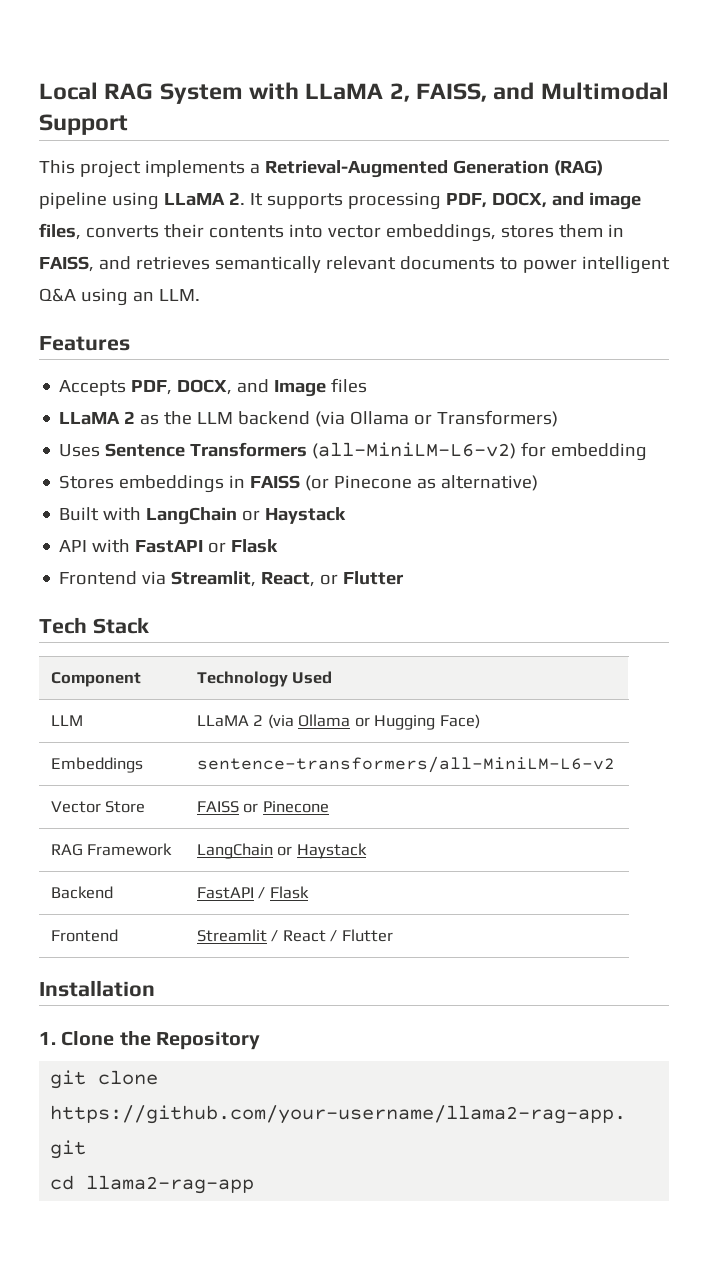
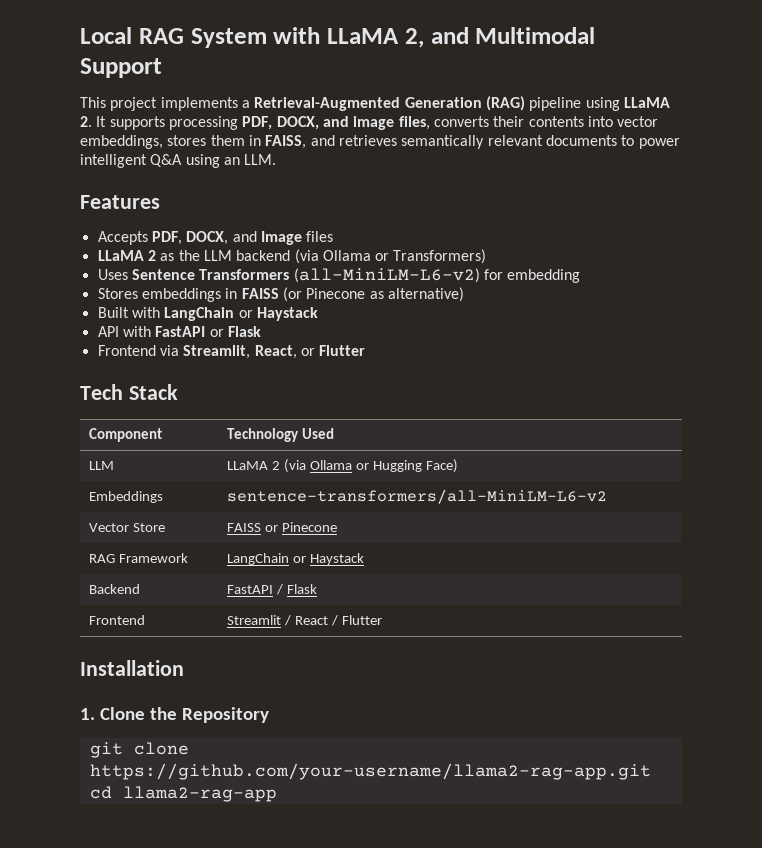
[416,83,488,102] FAISS, -> (424, 38) none

